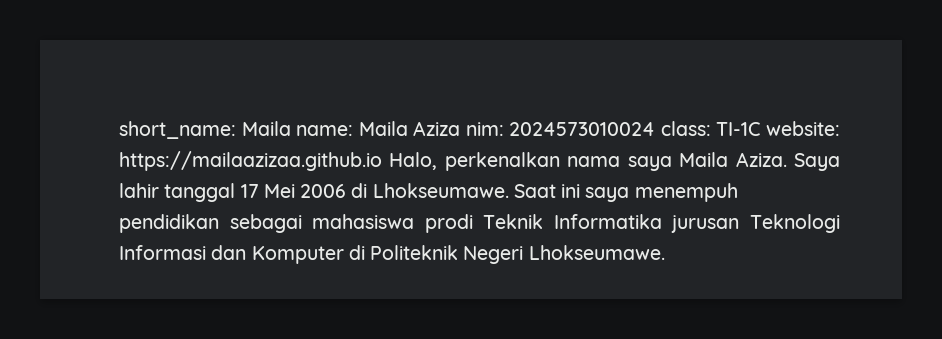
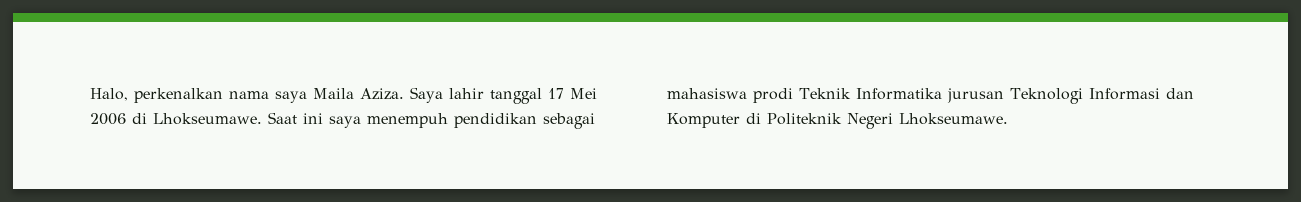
[119,121,840,139] [119,151,382,171] short_name: Maila name: Maila Aziza nim: 2024573010024 class: TI-1C website: https://mailaazizaa.github.io -> (90, 94) none

